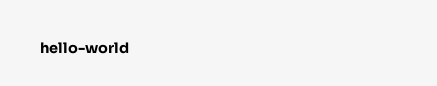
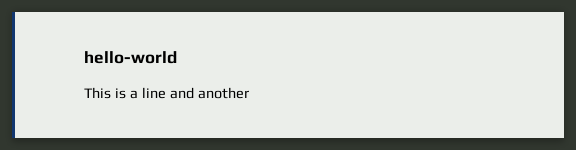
(129, 48) none -> [84,87,249,99] // This is a line and another

